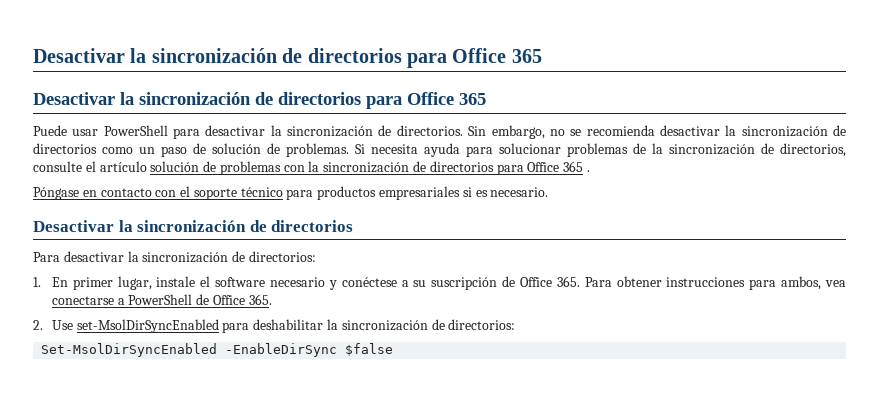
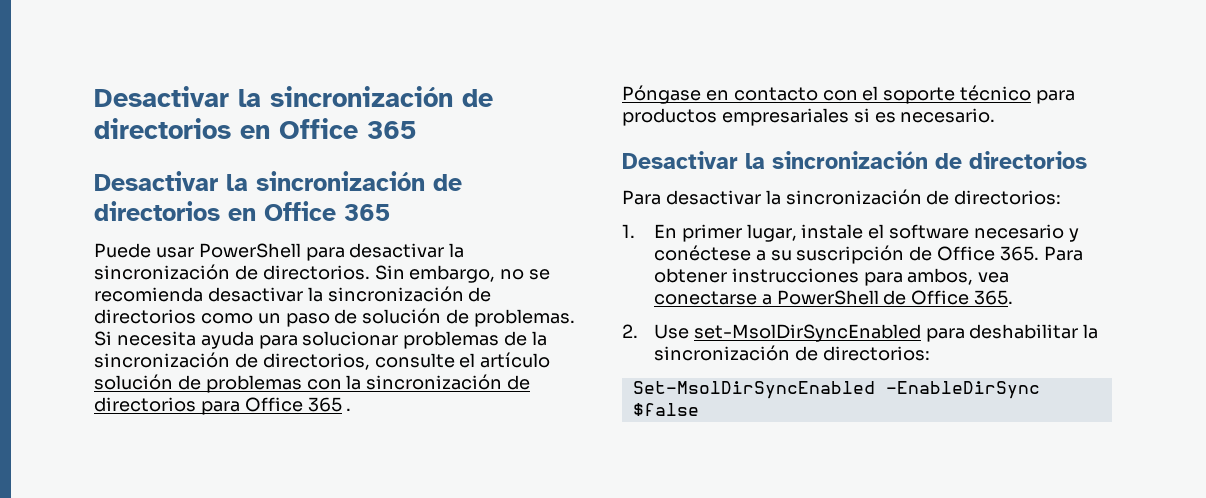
[33,48,447,68] Desactivar la sincronización de directorios para -> [94,86,493,107] [94,118,270,139] Desactivar la sincronización de directorios en
[366,96,402,109] para -> [228,208,256,221] en

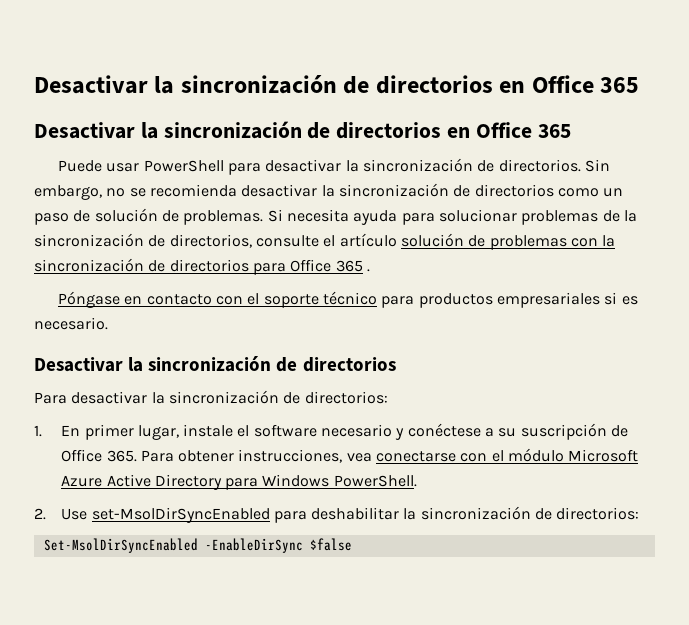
[731,268,1010,286] [653,290,1014,305] instrucciones para ambos, vea conectarse a PowerShell de Office 365. -> [238,448,639,463] [61,474,417,490] instrucciones, vea conectarse con el módulo Microsoft Azure Active Directory para Windows PowerShell.

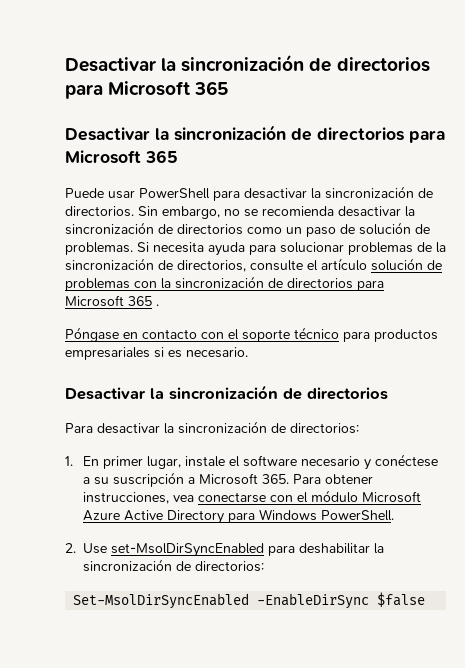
[34,75,594,94] Desactivar la sincronización de directorios en Office -> [65,54,430,72] [65,81,191,99] Desactivar la sincronización de directorios para Microsoft
[447,122,532,138] en Office -> [409,130,445,143] [65,150,141,164] para Microsoft
[290,259,332,272] Office -> [65,295,124,307] Microsoft
[611,425,629,437] [61,449,103,462] de Office -> [188,473,259,485] a Microsoft

